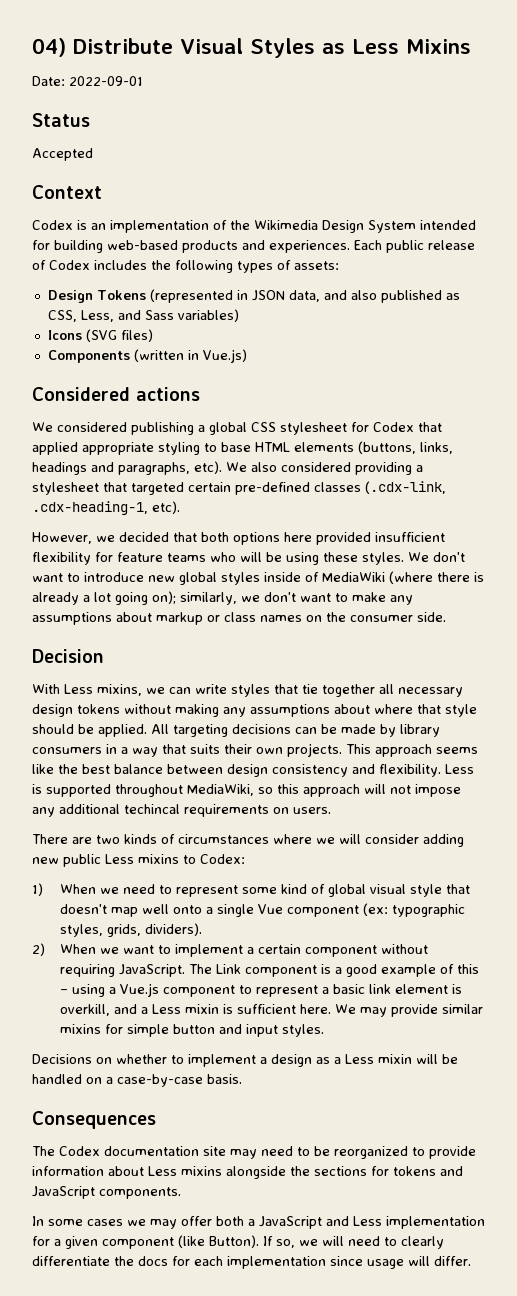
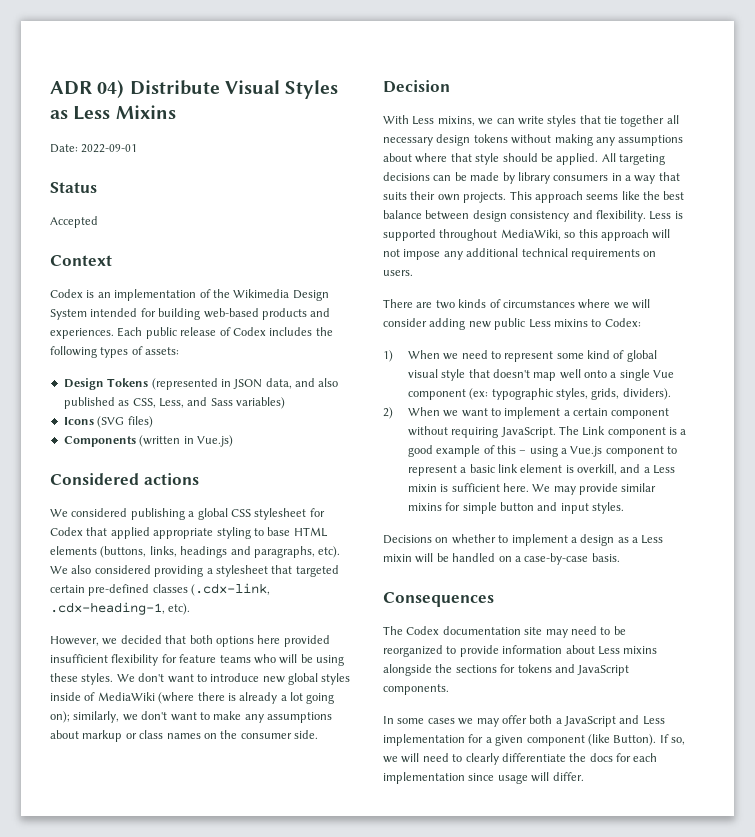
(32, 47) none -> [50,81,92,95] ADR
[124,804,180,814] techincal -> [521,248,568,257] technical

